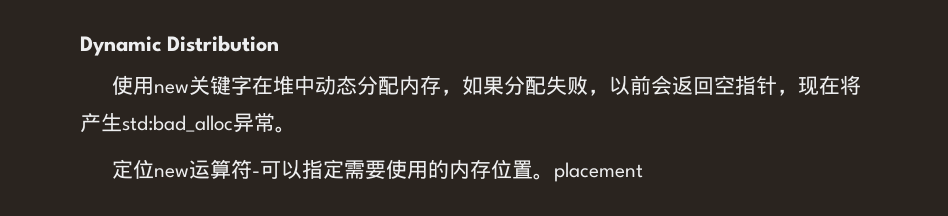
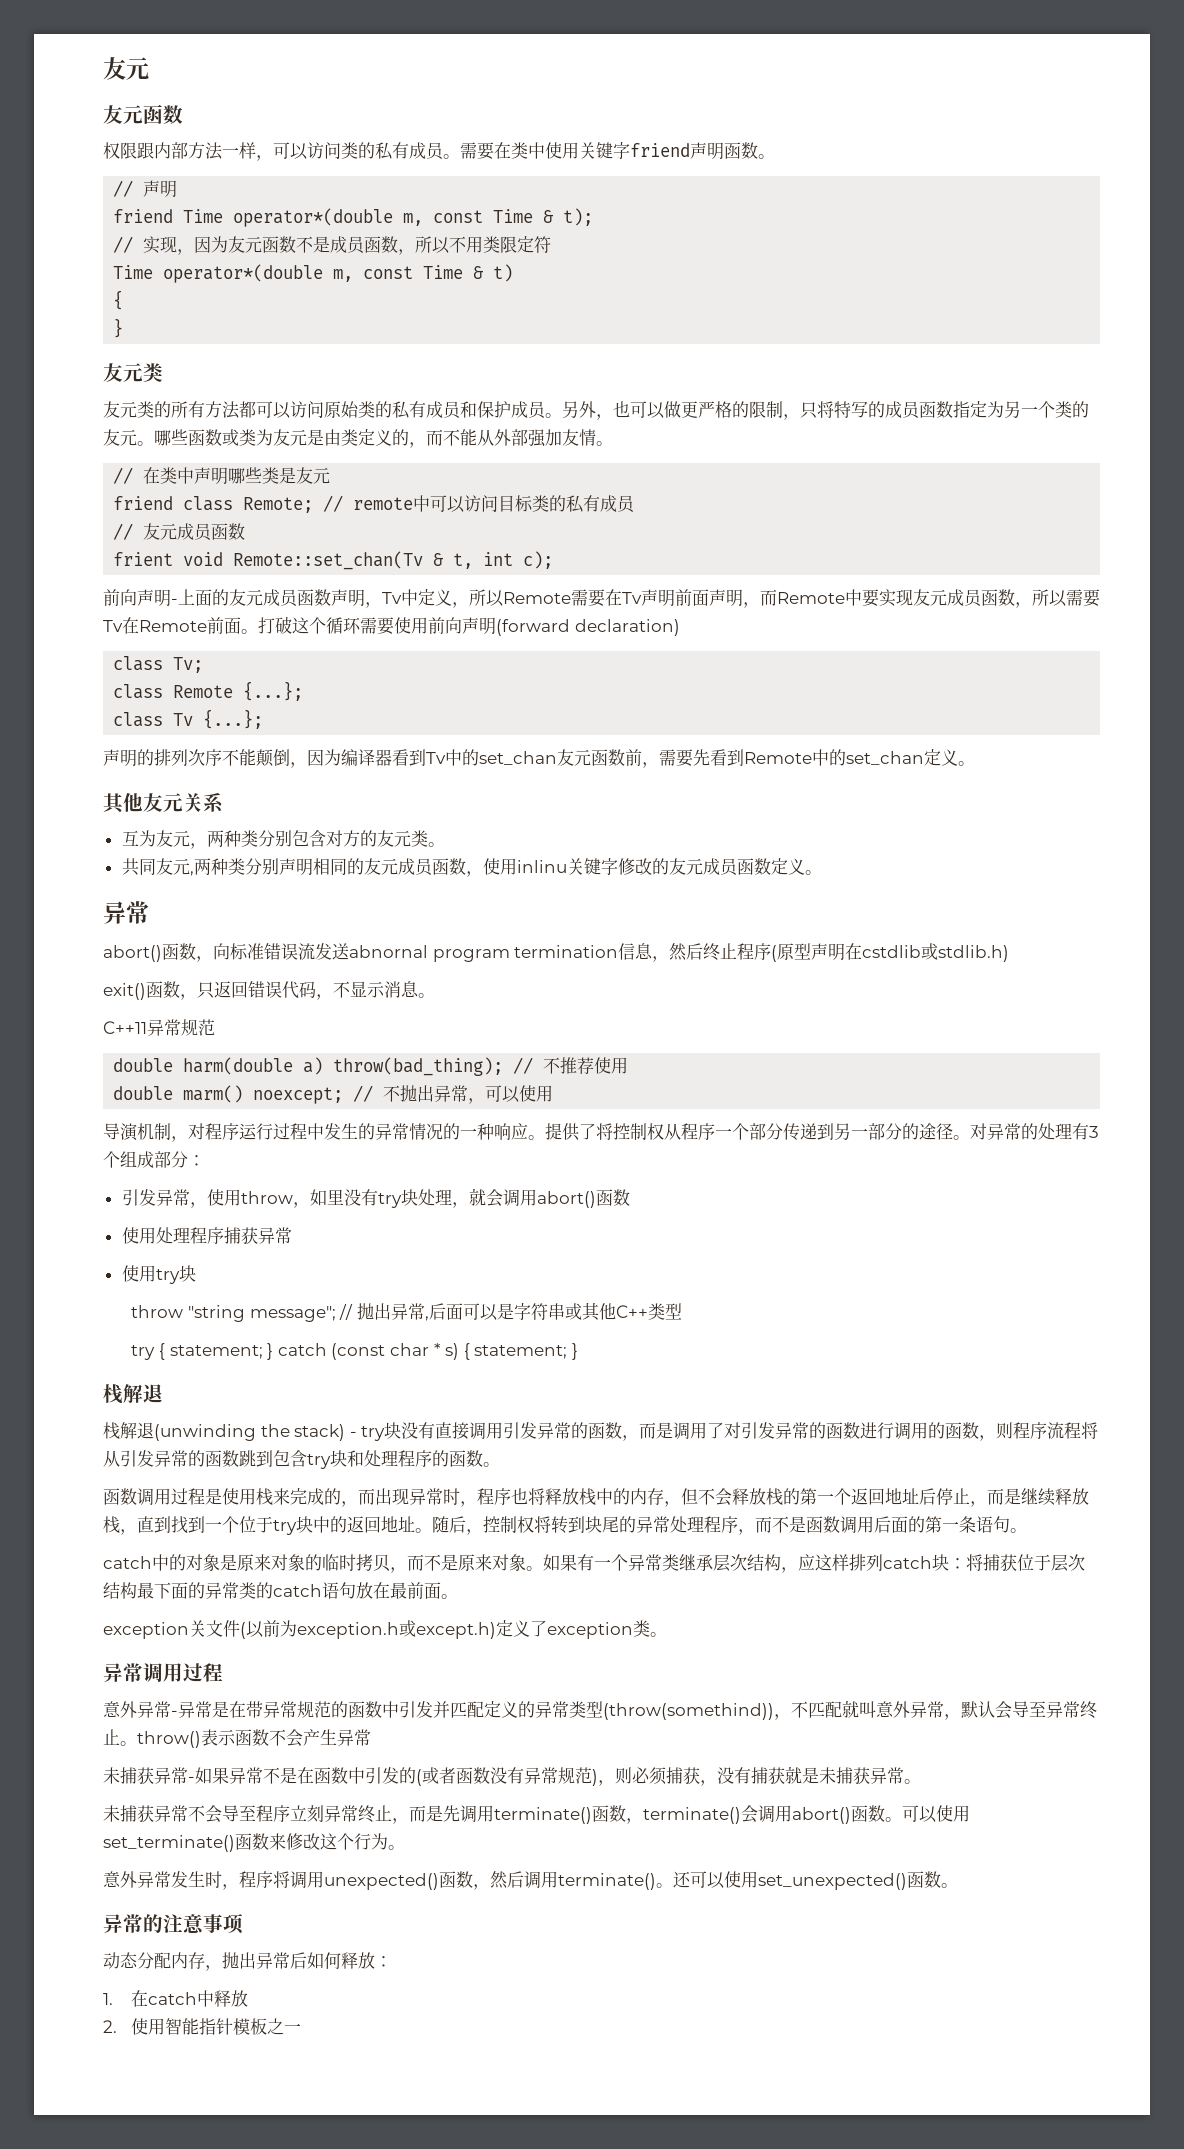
[80,35,279,56] [111,75,861,96] [80,113,296,133] [111,159,643,182] Dynamic Distribution // 使用new关键字在堆中动态分配内存，如果分配失败，以前会返回空指针，现在将产生std:bad_alloc异常。 // 定位new运算符-可以指定需要使用的内存位置。placement -> [103,57,149,80] [103,104,183,124] [103,142,775,161] [113,180,178,198] [113,208,594,227] [113,236,552,255] [113,264,514,283] [113,290,124,310] [113,318,124,338] [103,363,163,382] [103,401,1089,420] [103,429,613,448] [113,467,331,485] [113,495,637,513] [113,523,246,541] [113,551,554,570] [103,589,1100,608] [103,616,680,636] [113,656,204,673] [113,681,304,701] [113,709,264,729] [103,749,975,768] [103,792,223,814] [121,830,445,849] [121,858,822,877] [103,901,149,924] [103,943,1010,962] [103,981,435,1000] [103,1019,215,1036] [113,1057,629,1076] [113,1085,554,1104] [103,1123,1099,1142] [103,1151,205,1168] [121,1188,630,1208] [121,1227,292,1244] [121,1265,196,1284] [131,1302,682,1322] [131,1343,578,1360] [103,1384,163,1404] [103,1422,1099,1441] [103,1450,500,1469] [103,1488,1089,1507] [103,1516,1027,1535] [103,1554,1085,1573] [103,1582,458,1599] [103,1620,667,1639] [103,1663,223,1682] [103,1700,1097,1720] [103,1729,371,1748] [103,1766,921,1786] [103,1805,970,1824] [103,1833,405,1852] [103,1871,958,1890] [103,1914,244,1934] [103,1952,392,1971] [103,1990,249,2007] [103,2018,302,2035] 友元 // 友元函数 // 权限跟内部方法一样，可以访问类的私有成员。需要在类中使用关键字friend声明函数。 // // 声明 // friend Time operator*(double m, const Time & t); // // 实现，因为友元函数不是成员函数，所以不用类限定符 // Time operator*(double m, const Time & t) // { // } // 友元类 // 友元类的所有方法都可以访问原始类的私有成员和保护成员。另外，也可以做更严格的限制，只将特写的成员函数指定为另一个类的友元。哪些函数或类为友元是由类定义的，而不能从外部强加友情。 // // 在类中声明哪些类是友元 // friend class Remote; // remote中可以访问目标类的私有成员 // // 友元成员函数 // frient void Remote::set_chan(Tv & t, int c); // 前向声明-上面的友元成员函数声明，Tv中定义，所以Remote需要在Tv声明前面声明，而Remote中要实现友元成员函数，所以需要Tv在Remote前面。打破这个循环需要使用前向声明(forward declaration) // class Tv; // class Remote {...}; // class Tv {...}; // 声明的排列次序不能颠倒，因为编译器看到Tv中的set_chan友元函数前，需要先看到Remote中的set_chan定义。 // 其他友元关系 // 互为友元，两种类分别包含对方的友元类。 // 共同友元,两种类分别声明相同的友元成员函数，使用inlinu关键字修改的友元成员函数定义。 // 异常 // abort()函数，向标准错误流发送abnornal program termination信息，然后终止程序(原型声明在cstdlib或stdlib.h) // exit()函数，只返回错误代码，不显示消息。 // C++11异常规范 // double harm(double a) throw(bad_thing); // 不推荐使用 // double marm() noexcept; // 不抛出异常，可以使用 // 导演机制，对程序运行过程中发生的异常情况的一种响应。提供了将控制权从程序一个部分传递到另一部分的途径。对异常的处理有3个组成部分： // 引发异常，使用throw，如里没有try块处理，就会调用abort()函数 // 使用处理程序捕获异常 // 使用try块 // throw "string message"; // 抛出异常,后面可以是字符串或其他C++类型 // try { statement; } catch (const char * s) { statement; } // 栈解退 // 栈解退(unwinding the stack) - try块没有直接调用引发异常的函数，而是调用了对引发异常的函数进行调用的函数，则程序流程将从引发异常的函数跳到包含try块和处理程序的函数。 // 函数调用过程是使用栈来完成的，而出现异常时，程序也将释放栈中的内存，但不会释放栈的第一个返回地址后停止，而是继续释放栈，直到找到一个位于try块中的返回地址。随后，控制权将转到块尾的异常处理程序，而不是函数调用后面的第一条语句。 // catch中的对象是原来对象的临时拷贝，而不是原来对象。如果有一个异常类继承层次结构，应这样排列catch块：将捕获位于层次结构最下面的异常类的catch语句放在最前面。 // exception关文件(以前为exception.h或except.h)定义了exception类。 // 异常调用过程 // 意外异常-异常是在带异常规范的函数中引发并匹配定义的异常类型(throw(somethind))，不匹配就叫意外异常，默认会导至异常终止。throw()表示函数不会产生异常 // 未捕获异常-如果异常不是在函数中引发的(或者函数没有异常规范)，则必须捕获，没有捕获就是未捕获异常。 // 未捕获异常不会导至程序立刻异常终止，而是先调用terminate()函数，terminate()会调用abort()函数。可以使用set_terminate()函数来修改这个行为。 // 意外异常发生时，程序将调用unexpected()函数，然后调用terminate()。还可以使用set_unexpected()函数。 // 异常的注意事项 // 动态分配内存，抛出异常后如何释放： // 1.在catch中释放 // 2.使用智能指针模板之一

